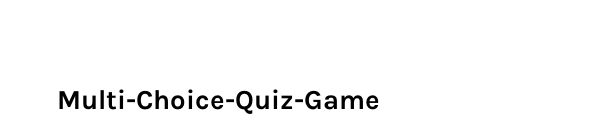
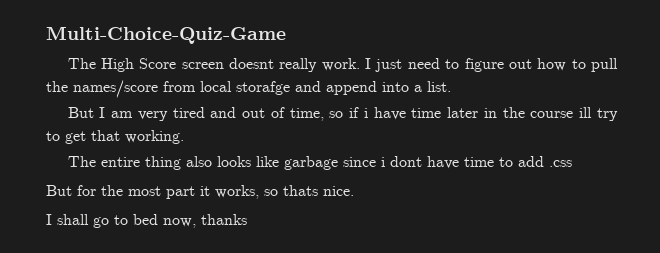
(380, 101) none -> [67,58,618,72] [46,80,451,98] [67,107,618,121] [46,130,184,144] [67,156,572,170] [46,185,354,199] [46,214,247,228] // The High Score screen doesnt really work. I just need to figure out how to pull the names/score from local storafge and append into a list. // But I am very tired and out of time, so if i have time later in the course ill try to get that working. // The entire thing also looks like garbage since i dont have time to add .css // But for the most part it works, so thats nice. // I shall go to bed now, thanks

